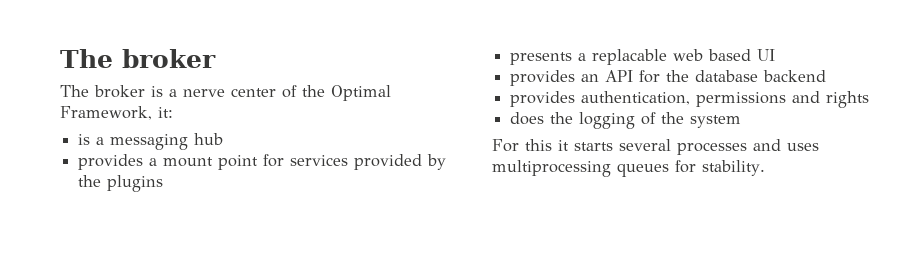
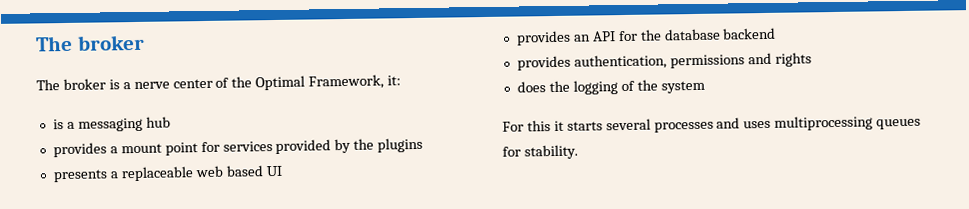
[592,49,668,65] replacable -> [120,166,194,182] replaceable

